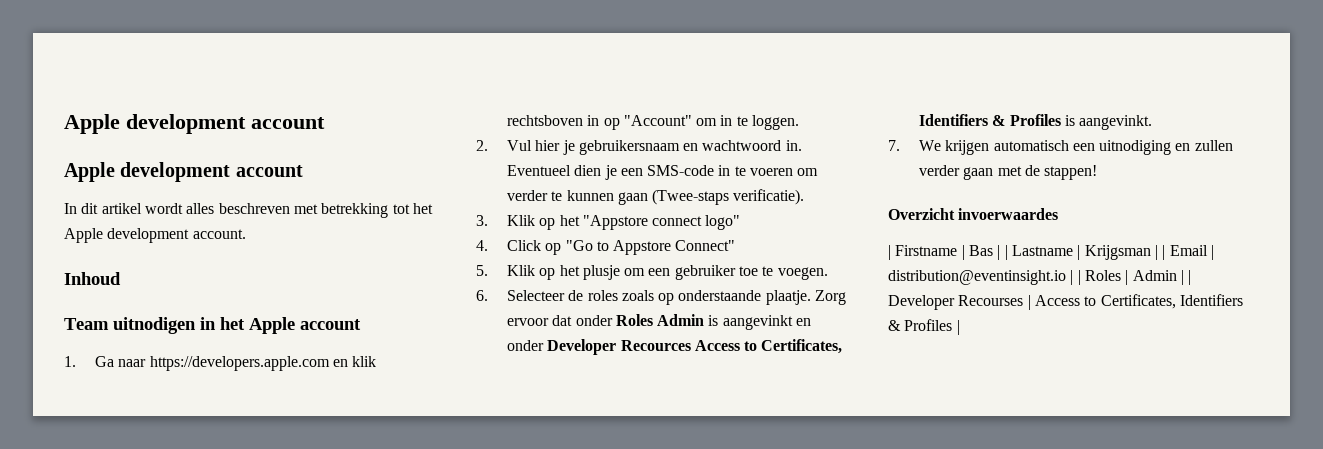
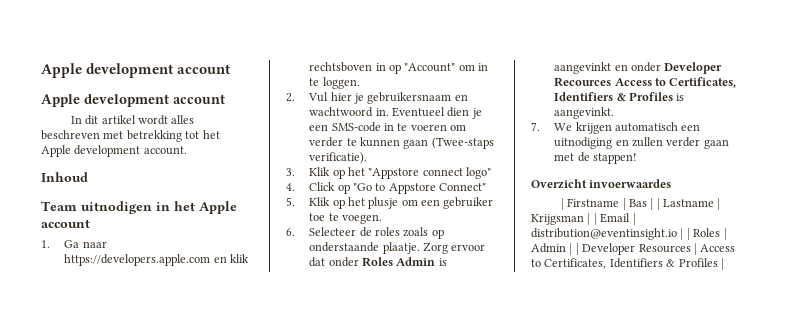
[958,295,1024,306] Recourses -> [638,244,691,253] Resources

